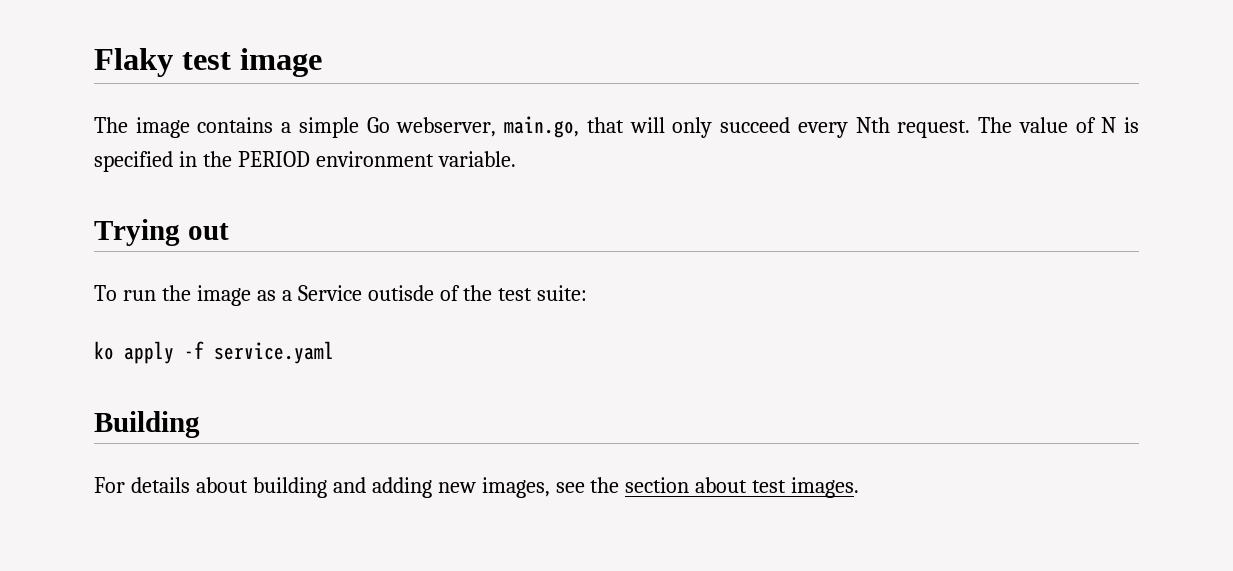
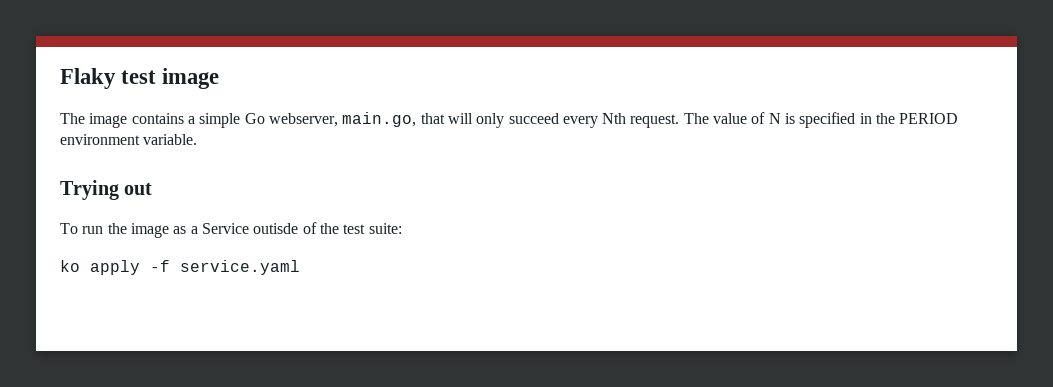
[94,411,200,438] [94,477,860,498] // Building // For details about building and adding new images, see the section about test images. -> (300, 267) none

